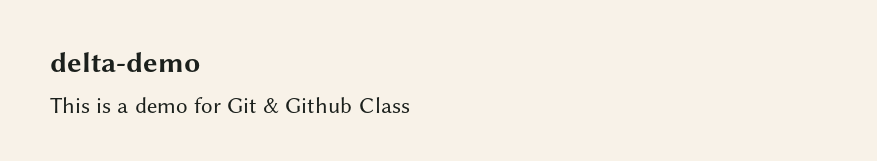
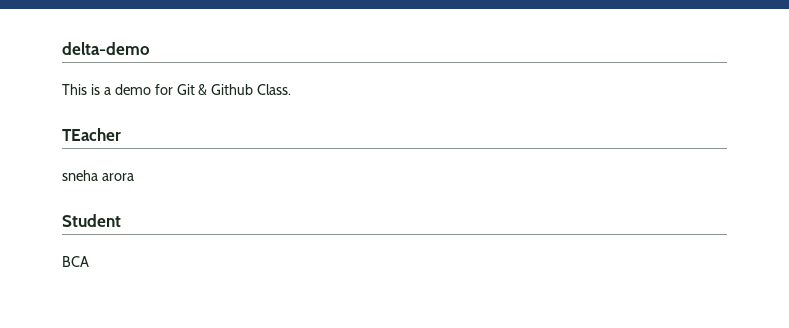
[358,97,410,113] Class -> [257,84,292,95] [62,128,121,141] [62,170,134,181] [62,214,121,227] [62,256,89,267] Class. // TEacher // sneha arora // Student // BCA

